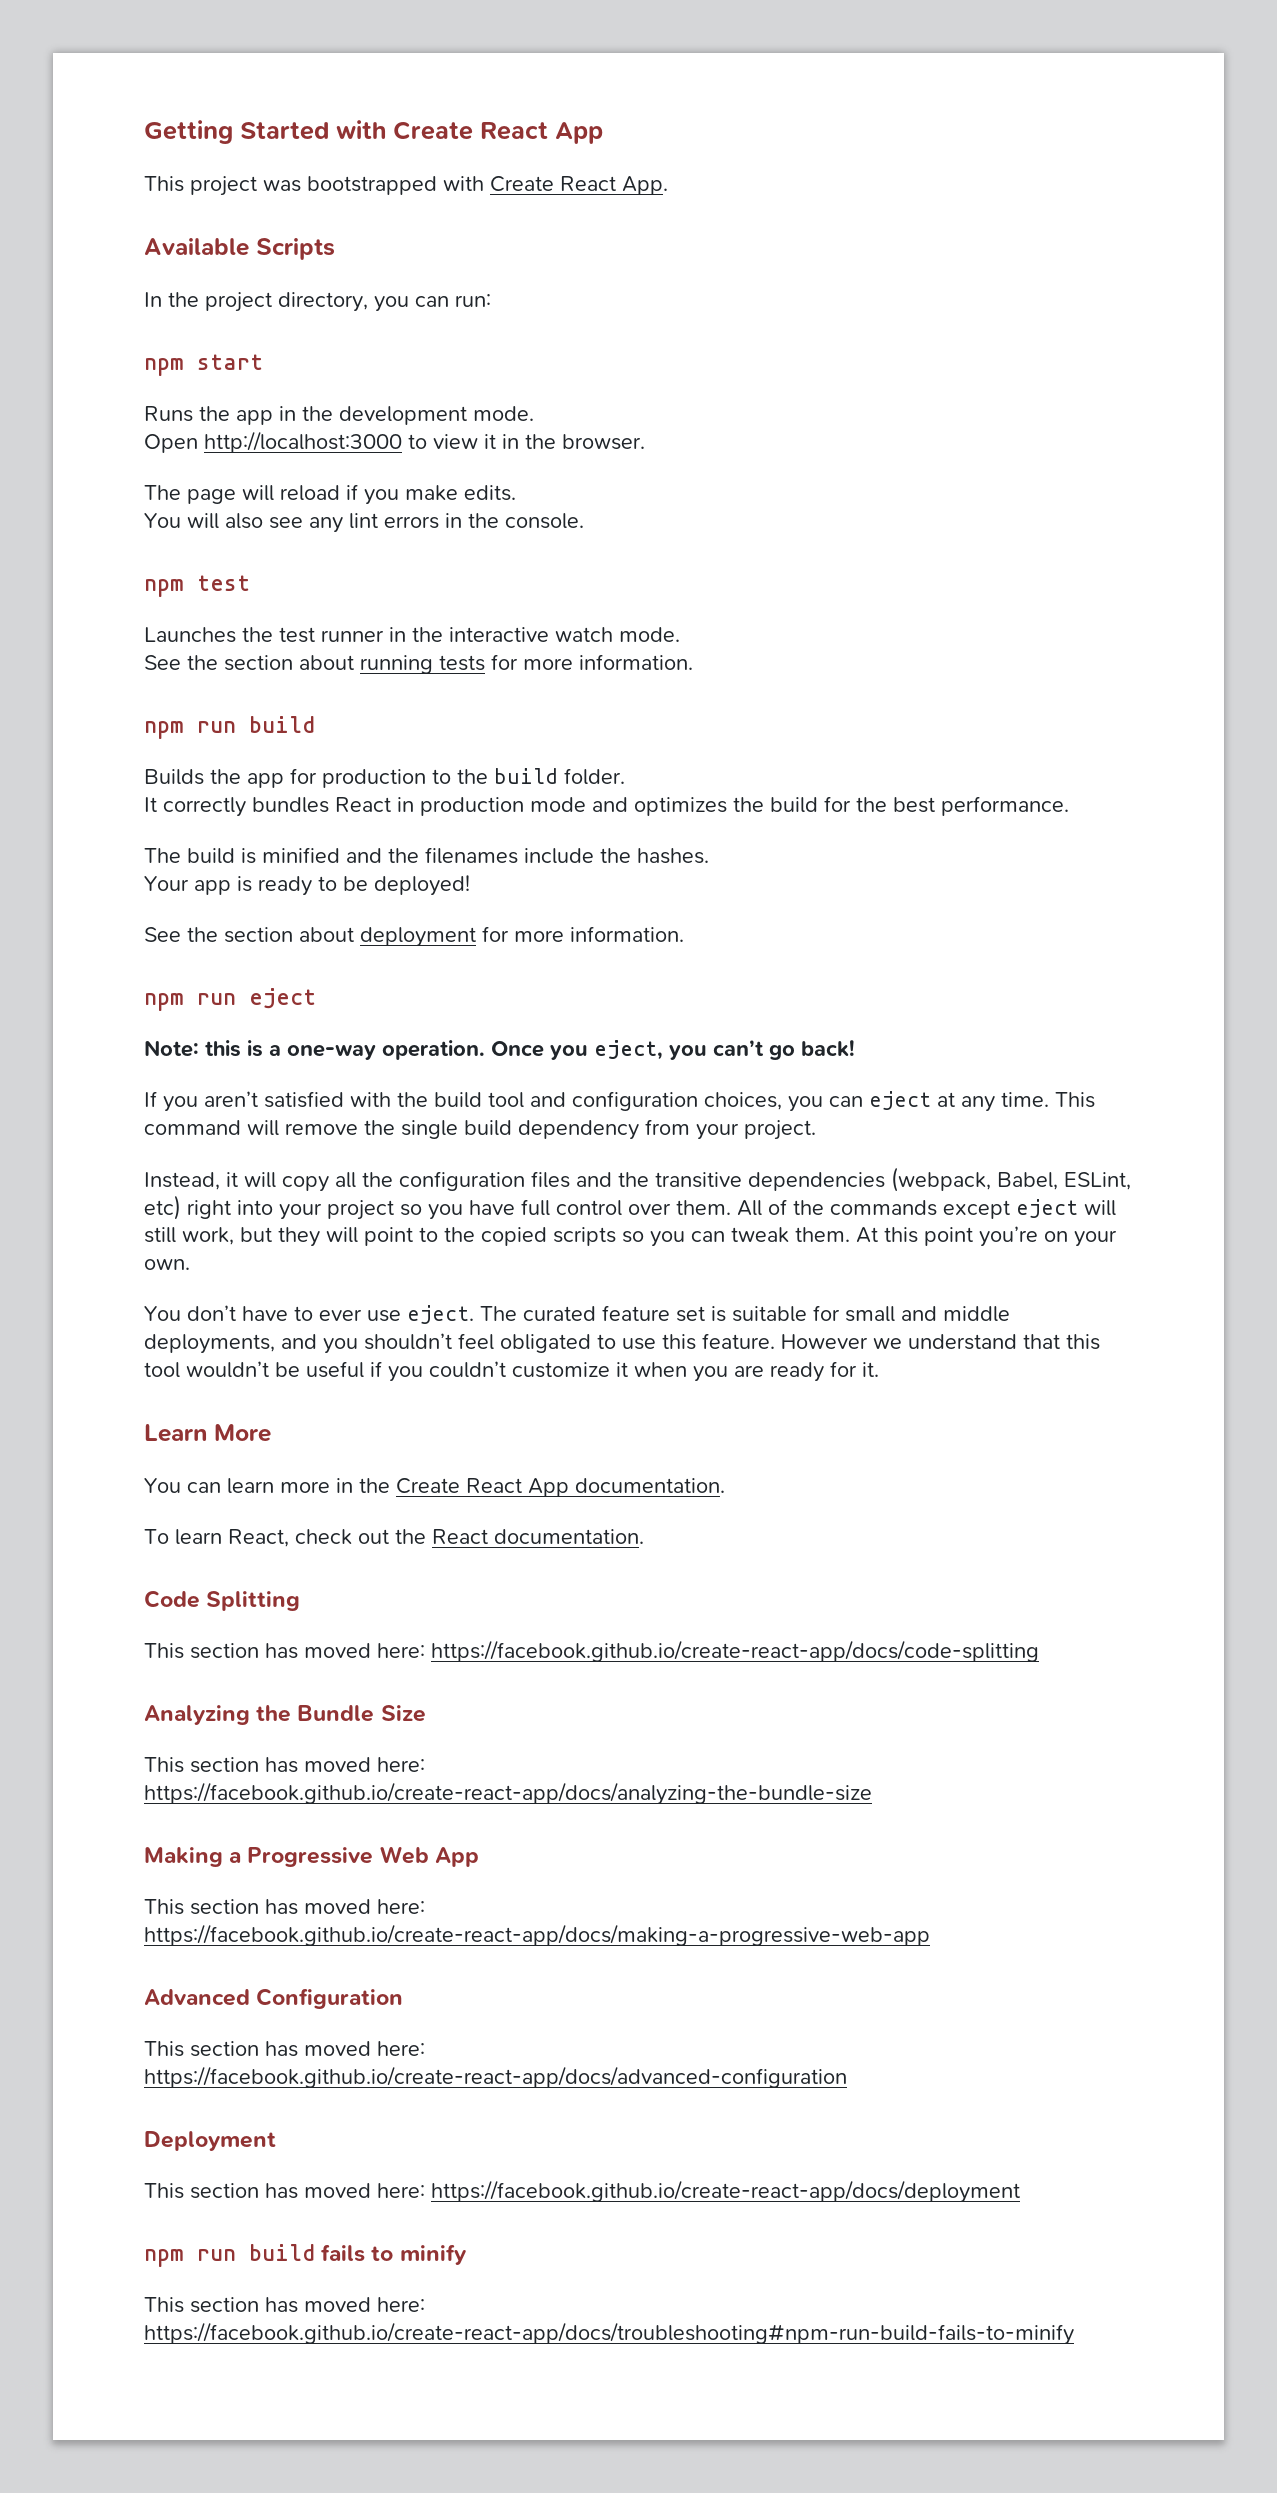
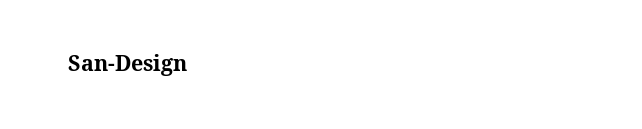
[144,120,603,144] [144,176,668,196] [144,238,335,260] [144,292,491,312] [144,354,263,376] [144,406,534,425] [144,431,645,453] [144,484,516,505] [144,513,584,533] [144,575,250,597] [144,627,680,643] [144,654,693,674] [144,716,315,739] [144,768,625,788] [144,796,1069,817] [144,847,709,864] [144,875,470,896] [144,926,684,947] [144,988,316,1011] [144,1040,855,1060] [144,1091,1095,1112] [144,1119,816,1140] [144,1167,1131,1192] [144,1195,1116,1220] [144,1226,1117,1247] [144,1259,190,1270] [144,1305,1010,1324] [144,1333,1100,1354] [144,1361,879,1382] [144,1424,271,1442] [144,1478,725,1497] [144,1529,644,1547] [144,1590,301,1611] [144,1640,1039,1662] [144,1705,426,1725] [144,1757,425,1773] [144,1782,872,1805] [144,1846,479,1867] [144,1899,425,1915] [144,1924,930,1946] [144,1988,404,2009] [144,2041,425,2057] [144,2066,847,2088] [144,2131,276,2151] [144,2180,1020,2203] [144,2244,467,2267] [144,2297,425,2313] [144,2322,1074,2345] Getting Started with Create React App // This project was bootstrapped with Create React App. // Available Scripts // In the project directory, you can run: // npm start // Runs the app in the development mode. // Open http://localhost:3000 to view it in the browser. // The page will reload if you make edits. // You will also see any lint errors in the console. // npm test // Launches the test runner in the interactive watch mode. // See the section about running tests for more information. // npm run build // Builds the app for production to the build folder. // It correctly bundles React in production mode and optimizes the build for the best performance. // The build is minified and the filenames include the hashes. // Your app is ready to be deployed! // See the section about deployment for more information. // npm run eject // Note: this is a one-way operation. Once you eject, you can’t go back! // If you aren’t satisfied with the build tool and configuration choices, you can eject at any time. This command will remove the single build dependency from your project. // Instead, it will copy all the configuration files and the transitive dependencies (webpack, Babel, ESLint, etc) right into your project so you have full control over them. All of the commands except eject will still work, but they will point to the copied scripts so you can tweak them. At this point you’re on your own. // You don’t have to ever use eject. The curated feature set is suitable for small and middle deployments, and you shouldn’t feel obligated to use this feature. However we understand that this tool wouldn’t be useful if you couldn’t customize it when you are ready for it. // Learn More // You can learn more in the Create React App documentation. // To learn React, check out the React documentation. // Code Splitting // This section has moved here: https://facebook.github.io/create-react-app/docs/code-splitting // Analyzing the Bundle Size // This section has moved here: https://facebook.github.io/create-react-app/docs/analyzing-the-bundle-size // Making a Progressive Web App // This section has moved here: https://facebook.github.io/create-react-app/docs/making-a-progressive-web-app // Advanced Configuration // This section has moved here: https://facebook.github.io/create-react-app/docs/advanced-configuration // Deployment // This section has moved here: https://facebook.github.io/create-react-app/docs/deployment // npm run build fails to minify // This section has moved here: https://facebook.github.io/create-react-app/docs/troubleshooting#npm-run-build-fails-to-minify -> [68,54,187,76] San-Design

